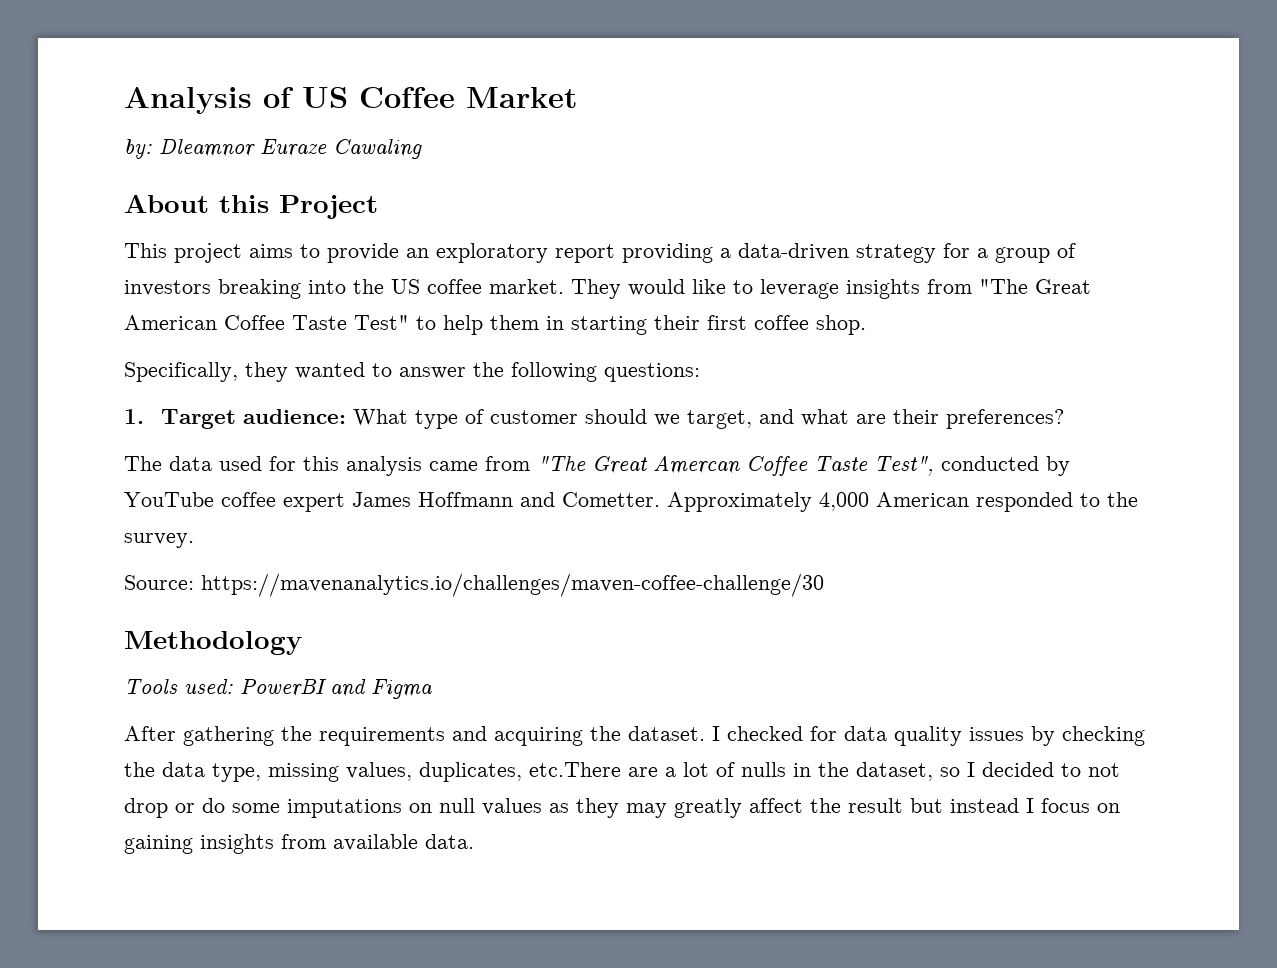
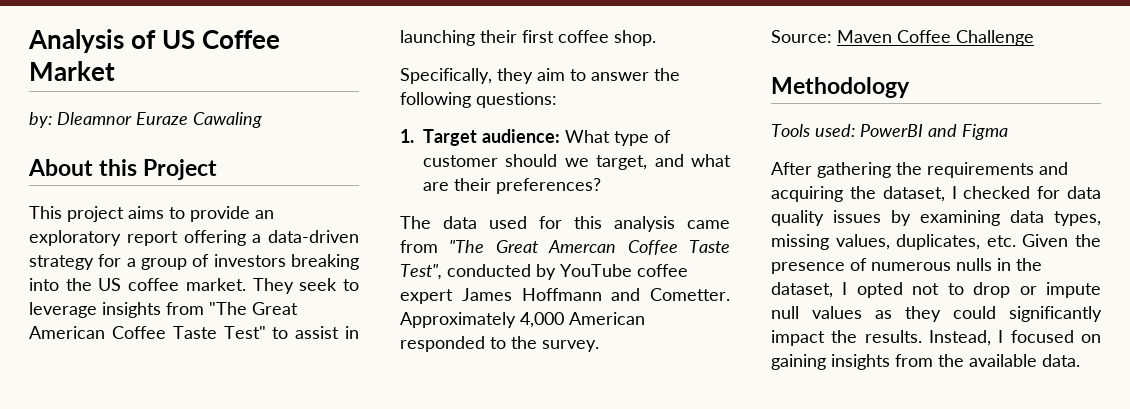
[622,243,713,263] providing -> [183,230,246,246] offering
[628,279,726,296] would like -> [299,278,338,291] seek
[443,315,647,335] help them in starting -> [295,326,359,339] [400,30,475,46] assist in launching
[295,362,365,379] wanted -> [537,68,565,81] aim
[201,573,824,597] https://mavenanalytics.io/challenges/maven-coffee-challenge/30 -> [837,30,1034,46] Maven Coffee Challenge
[628,726,705,741] dataset. -> [882,186,945,202] dataset,
[1062,726,1145,746] [124,762,1120,782] [124,798,1090,818] checking the data type, missing values, duplicates, etc.There are a lot of nulls in the dataset, so I decided to not drop or do some imputations on null values as they may greatly affect the result but instead I focus -> [920,210,1101,226] [771,234,1101,250] [771,258,1042,274] [771,282,1101,298] [771,306,1102,322] [771,330,1074,346] examining data types, missing values, duplicates, etc. Given the presence of numerous nulls in the dataset, I opted not to drop or impute null values as they could significantly impact the results. Instead, I focused
(326, 841) none -> [938,354,964,367] the

